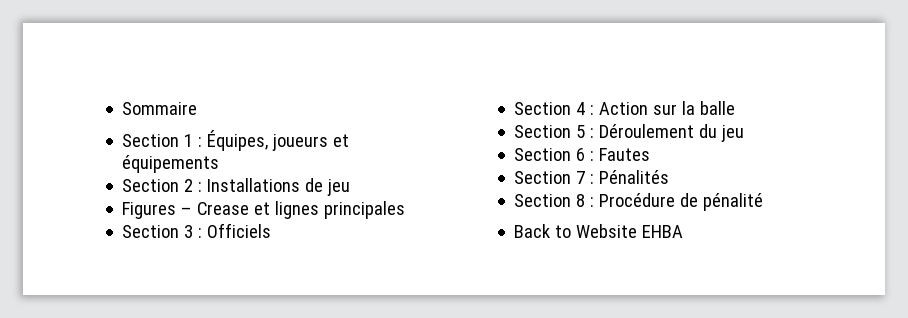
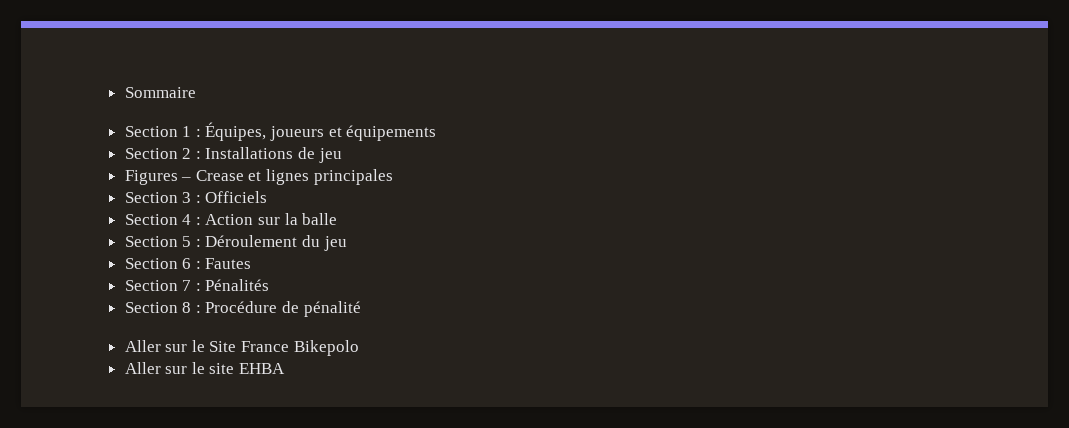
[514,224,638,238] Back to Website -> [124,340,359,356] [124,362,235,374] Aller sur le Site France Bikepolo // Aller sur le site

